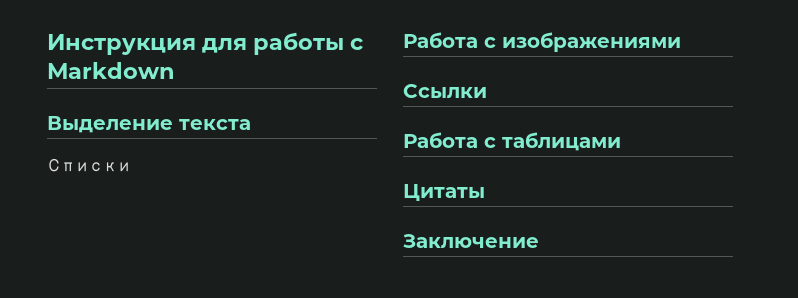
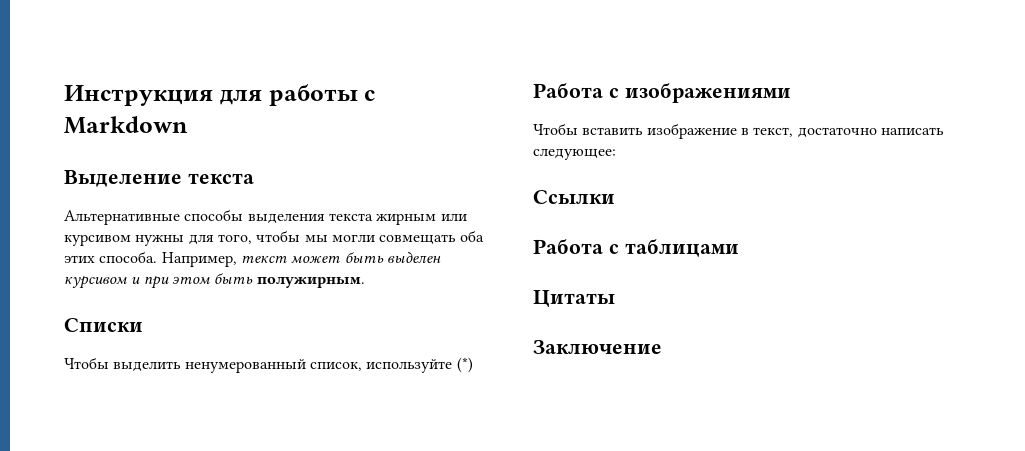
[47,158,131,172] [403,32,681,52] Списки // Работа с изображениями -> [64,209,467,225] [64,230,484,246] [64,251,441,267] [64,273,365,289] [64,318,143,332] [64,357,473,373] [533,83,791,103] [533,123,944,139] [533,148,616,160] Альтернативные способы выделения текста жирным или курсивом нужны для того, чтобы мы могли совмещать оба этих способа. Например, текст может быть выделен курсивом и при этом быть полужирным. // Списки // Чтобы выделить ненумерованный список, используйте (*) // Работа с изображениями // Чтобы вставить изображение в текст, достаточно написать следующее:

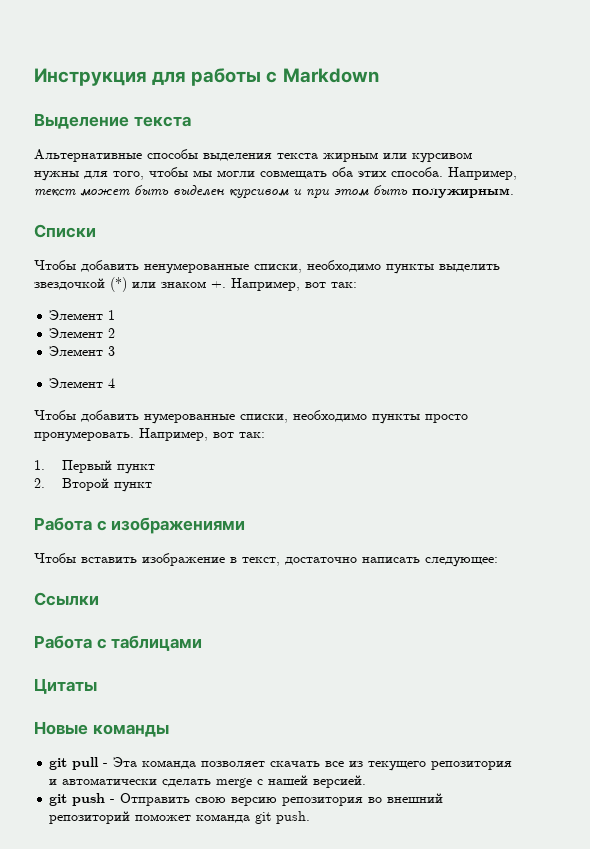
[113,357,473,373] выделить ненумерованный список, используйте (*) -> [81,260,500,274] [34,277,357,292] [49,310,116,320] [49,328,116,338] [49,346,116,356] [49,378,116,388] [34,410,468,424] [34,428,265,442] [34,460,155,474] [34,478,152,492] добавить ненумерованные списки, необходимо пункты выделить звездочкой (*) или знаком +. Например, вот так: // Элемент 1 // Элемент 2 // Элемент 3 // Элемент 4 // Чтобы добавить нумерованные списки, необходимо пункты просто пронумеровать. Например, вот так: // 1. Первый пункт // 2. Второй пункт
[533,340,662,354] Заключение -> [34,721,169,737] [49,757,513,771] [49,775,367,788] [49,793,444,806] [49,811,311,824] Новые команды // git pull - Эта команда позволяет скачать все из текущего репозитория и автоматически сделать merge с нашей версией. // git push - Отправить свою версию репозитория во внешний репозиторий поможет команда git push.

